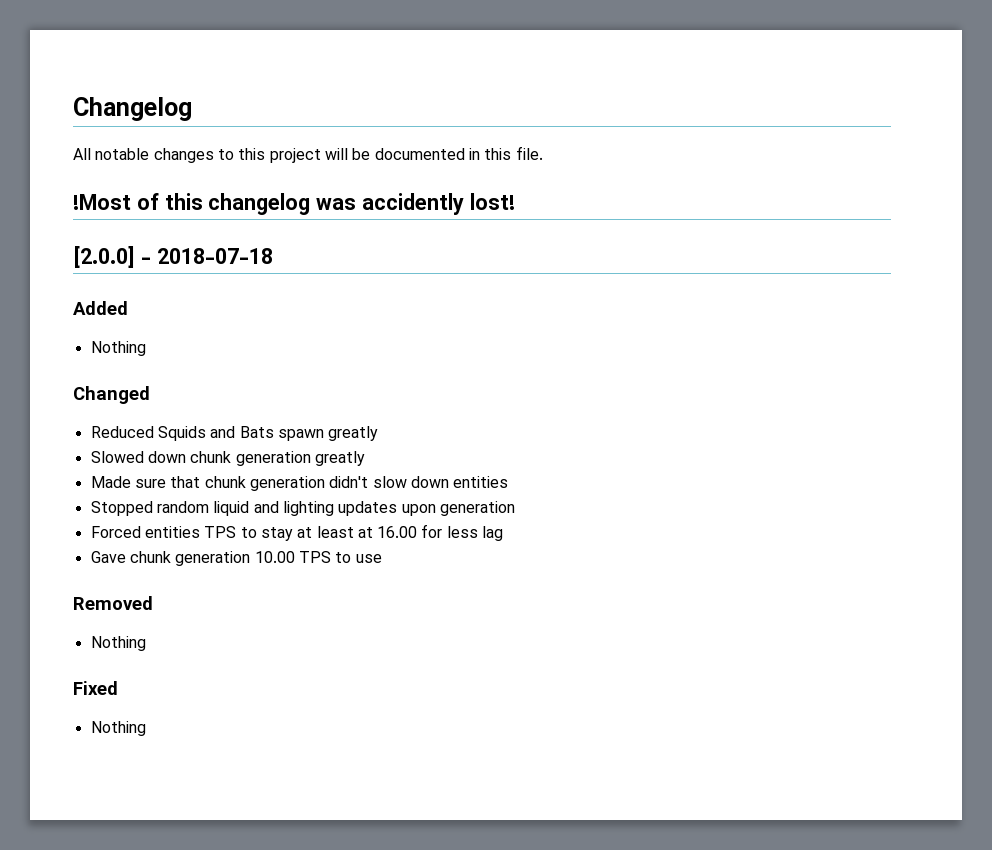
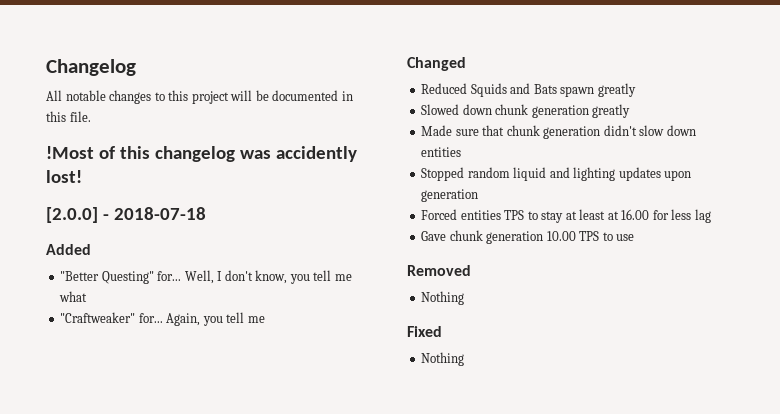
[90,341,146,356] Nothing -> [60,270,352,284] [59,291,88,302] [60,312,265,326] "Better Questing" for... Well, I don't know, you tell me what // "Craftweaker" for... Again, you tell me

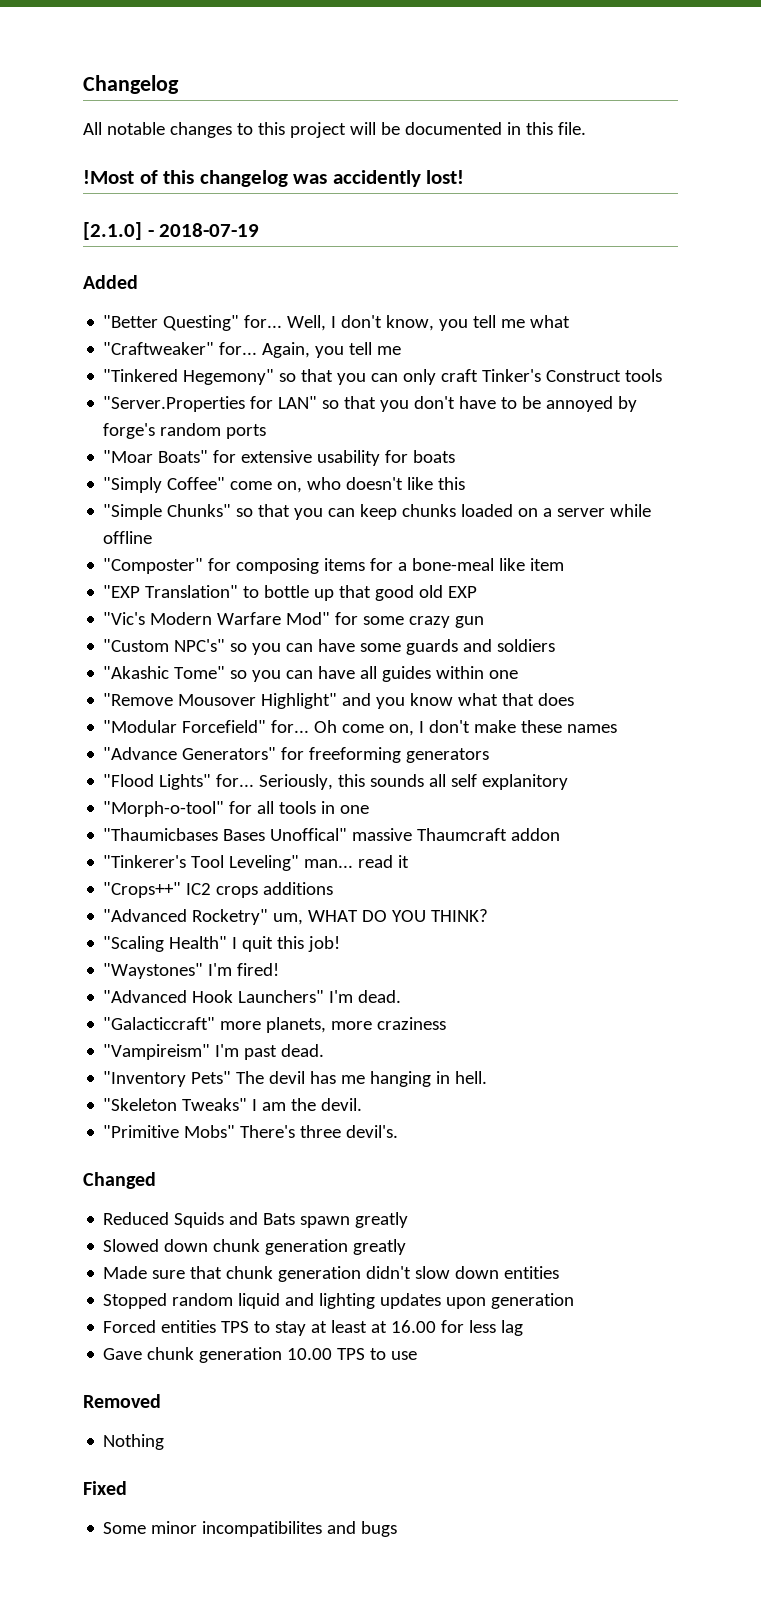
[46,207,206,223] [2.0.0] - 2018-07-18 -> [83,222,260,240] [2.1.0] - 2018-07-19
(265, 319) none -> [103,369,663,385] [103,396,638,412] [103,423,267,439] [103,450,456,466] [103,477,466,493] [103,504,652,520] [103,531,153,544] [103,558,565,574] [103,585,478,601] [103,612,485,628] [103,639,556,655] [103,666,519,682] [103,693,575,709] [103,720,618,736] [103,747,490,763] [103,774,569,790] [103,801,370,817] [103,828,561,841] [103,855,410,871] [103,882,334,898] [103,909,489,925] [103,936,341,952] [103,963,280,979] [103,990,402,1003] [103,1017,447,1033] [103,1044,325,1060] [103,1071,488,1087] [103,1098,363,1111] [103,1125,399,1138] // "Tinkered Hegemony" so that you can only craft Tinker's Construct tools // "Server.Properties for LAN" so that you don't have to be annoyed by forge's random ports // "Moar Boats" for extensive usability for boats // "Simply Coffee" come on, who doesn't like this // "Simple Chunks" so that you can keep chunks loaded on a server while offline // "Composter" for composing items for a bone-meal like item // "EXP Translation" to bottle up that good old EXP // "Vic's Modern Warfare Mod" for some crazy gun // "Custom NPC's" so you can have some guards and soldiers // "Akashic Tome" so you can have all guides within one // "Remove Mousover Highlight" and you know what that does // "Modular Forcefield" for... Oh come on, I don't make these names // "Advance Generators" for freeforming generators // "Flood Lights" for... Seriously, this sounds all self explanitory // "Morph-o-tool" for all tools in one // "Thaumicbases Bases Unoffical" massive Thaumcraft addon // "Tinkerer's Tool Leveling" man... read it // "Crops++" IC2 crops additions // "Advanced Rocketry" um, WHAT DO YOU THINK? // "Scaling Health" I quit this job! // "Waystones" I'm fired! // "Advanced Hook Launchers" I'm dead. // "Galacticcraft" more planets, more craziness // "Vampireism" I'm past dead. // "Inventory Pets" The devil has me hanging in hell. // "Skeleton Tweaks" I am the devil. // "Primitive Mobs" There's three devil's.
[421,352,465,366] Nothing -> [103,1521,398,1537] Some minor incompatibilites and bugs

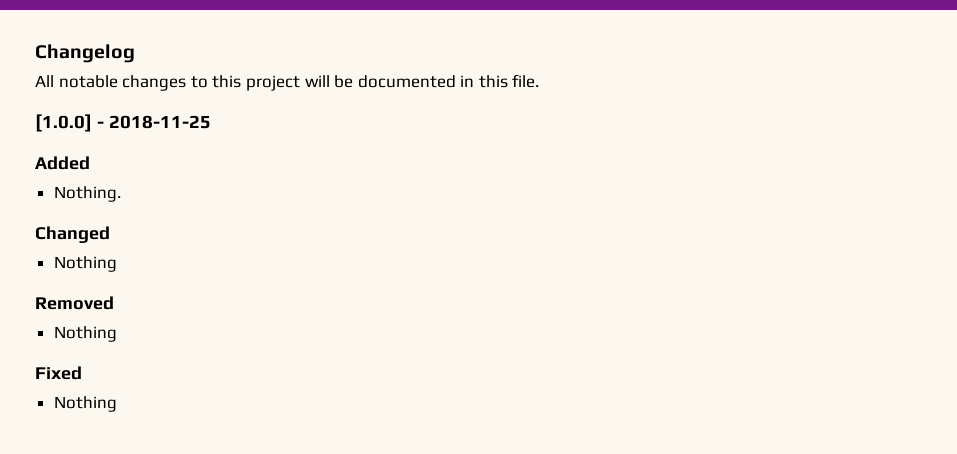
[83,170,465,187] [83,222,260,240] [83,275,138,289] [103,315,571,331] [103,342,402,358] [103,369,663,385] [103,396,638,412] [103,423,267,439] [103,450,456,466] [103,477,466,493] [103,504,652,520] [103,531,153,544] [103,558,565,574] [103,585,478,601] [103,612,485,628] [103,639,556,655] [103,666,519,682] [103,693,575,709] [103,720,618,736] [103,747,490,763] [103,774,569,790] [103,801,370,817] [103,828,561,841] [103,855,410,871] [103,882,334,898] [103,909,489,925] [103,936,341,952] [103,963,280,979] [103,990,402,1003] [103,1017,447,1033] [103,1044,325,1060] [103,1071,488,1087] [103,1098,363,1111] [103,1125,399,1138] [83,1172,156,1189] [103,1212,409,1228] [103,1239,407,1255] [103,1266,560,1282] [103,1293,575,1309] [103,1320,524,1336] [103,1347,418,1363] [83,1394,161,1408] [103,1434,165,1450] [83,1481,127,1495] [103,1521,398,1537] !Most of this changelog was accidently lost! // [2.1.0] - 2018-07-19 // Added // "Better Questing" for... Well, I don't know, you tell me what // "Craftweaker" for... Again, you tell me // "Tinkered Hegemony" so that you can only craft Tinker's Construct tools // "Server.Properties for LAN" so that you don't have to be annoyed by forge's random ports // "Moar Boats" for extensive usability for boats // "Simply Coffee" come on, who doesn't like this // "Simple Chunks" so that you can keep chunks loaded on a server while offline // "Composter" for composing items for a bone-meal like item // "EXP Translation" to bottle up that good old EXP // "Vic's Modern Warfare Mod" for some crazy gun // "Custom NPC's" so you can have some guards and soldiers // "Akashic Tome" so you can have all guides within one // "Remove Mousover Highlight" and you know what that does // "Modular Forcefield" for... Oh come on, I don't make these names // "Advance Generators" for freeforming generators // "Flood Lights" for... Seriously, this sounds all self explanitory // "Morph-o-tool" for all tools in one // "Thaumicbases Bases Unoffical" massive Thaumcraft addon // "Tinkerer's Tool Leveling" man... read it // "Crops++" IC2 crops additions // "Advanced Rocketry" um, WHAT DO YOU THINK? // "Scaling Health" I quit this job! // "Waystones" I'm fired! // "Advanced Hook Launchers" I'm dead. // "Galacticcraft" more planets, more craziness // "Vampireism" I'm past dead. // "Inventory Pets" The devil has me hanging in hell. // "Skeleton Tweaks" I am the devil. // "Primitive Mobs" There's three devil's. // Changed // Reduced Squids and Bats spawn greatly // Slowed down chunk generation greatly // Made sure that chunk generation didn't slow down entities // Stopped random liquid and lighting updates upon generation // Forced entities TPS to stay at least at 16.00 for less lag // Gave chunk generation 10.00 TPS to use // Removed // Nothing // Fixed // Some minor incompatibilites and bugs -> [35,114,211,132] [35,156,90,170] [53,186,121,202] [35,226,110,243] [53,256,117,272] [35,296,114,310] [53,326,117,342] [35,366,82,380] [53,396,117,412] [1.0.0] - 2018-11-25 // Added // Nothing. // Changed // Nothing // Removed // Nothing // Fixed // Nothing

